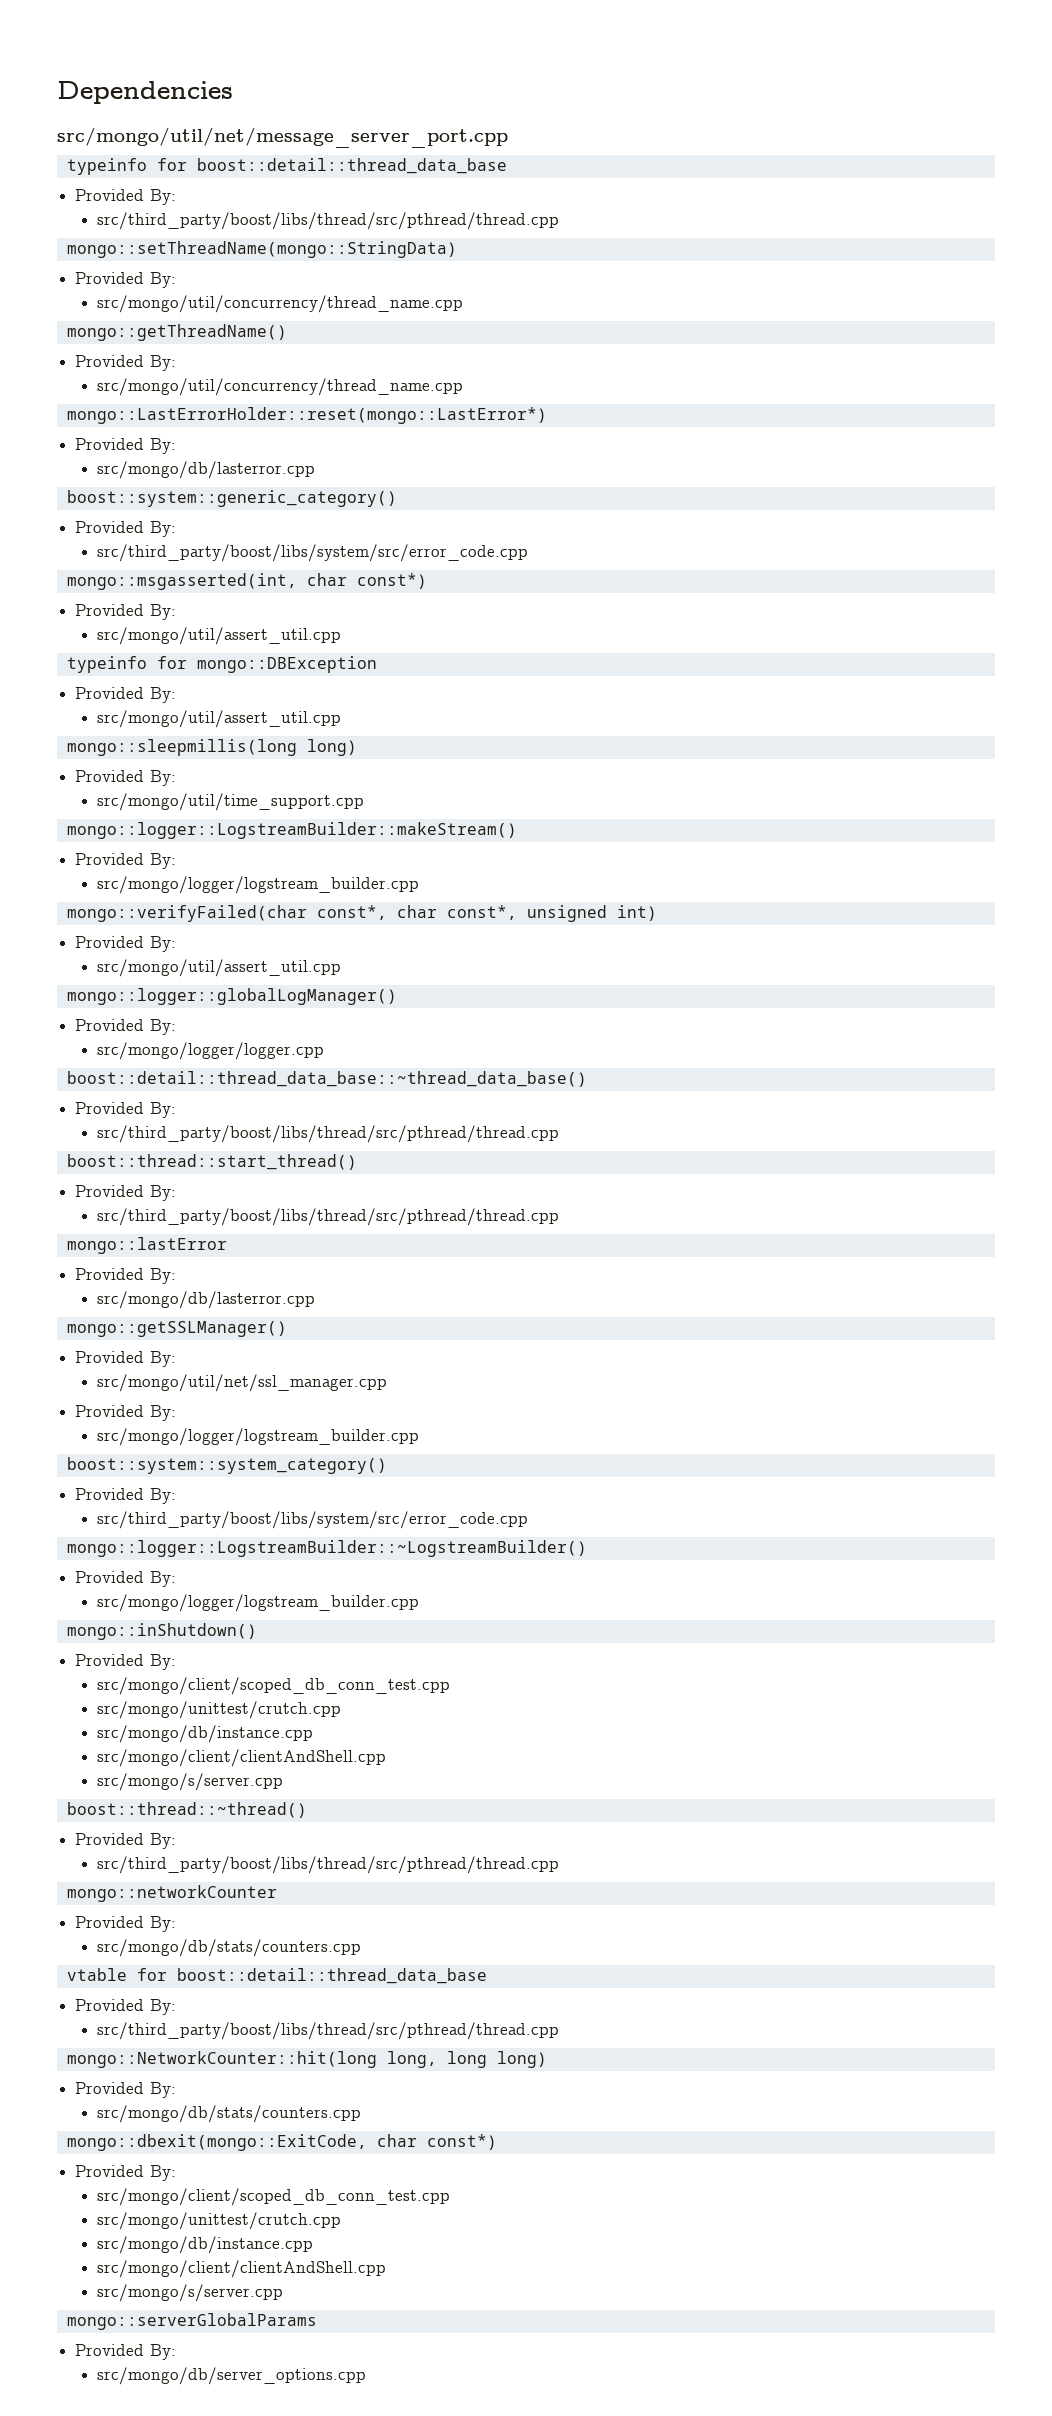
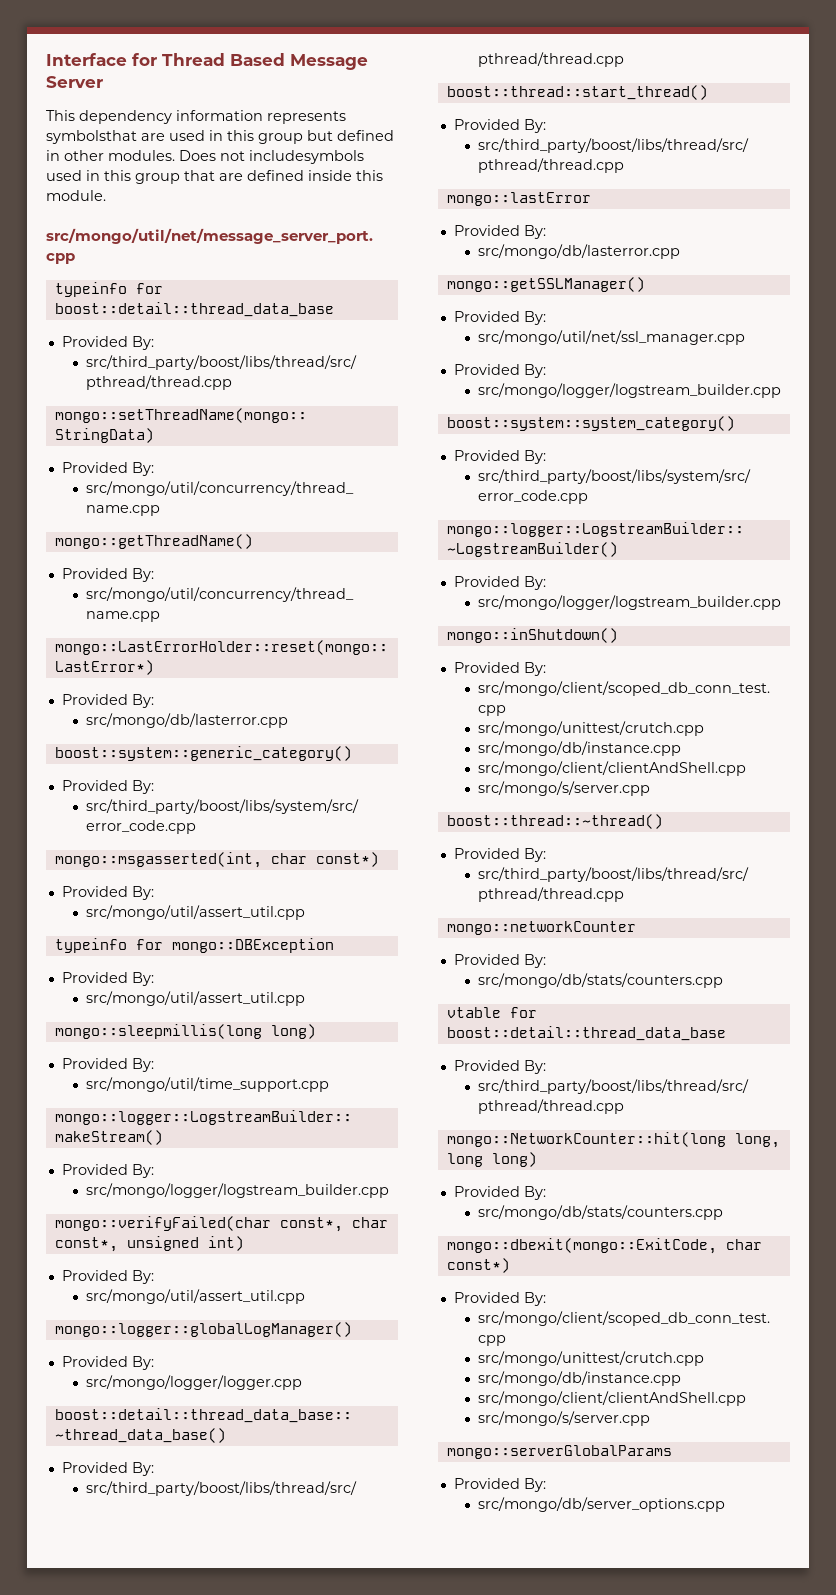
[57,81,233,104] Dependencies -> [46,53,368,70] [46,76,103,88] [46,110,346,124] [46,130,394,144] [46,150,364,164] [46,170,383,184] [46,190,106,201] Interface for Thread Based Message Server // This dependency information represents symbolsthat are used in this group but defined in other modules. Does not includesymbols used in this group that are defined inside this module.

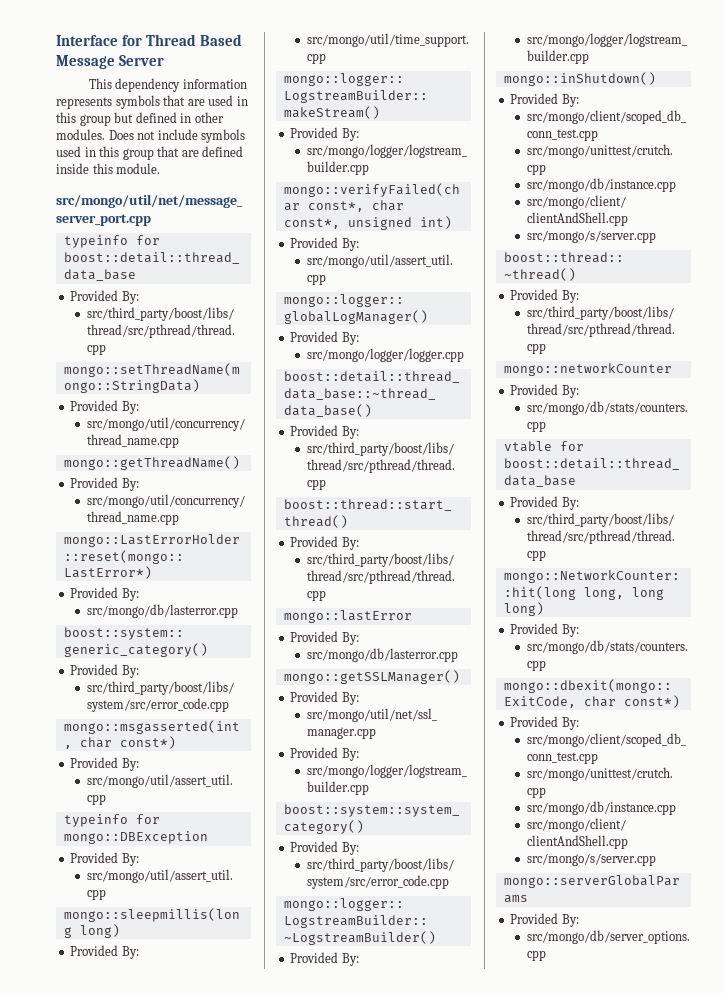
[46,130,137,144] symbolsthat -> [115,95,186,109] symbols that
[249,150,364,164] includesymbols -> [157,129,246,143] include symbols

